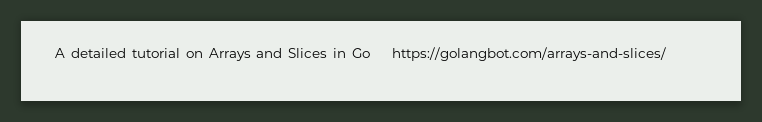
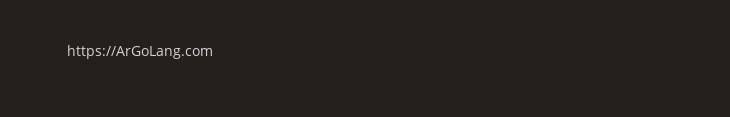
[55,47,666,61] A detailed tutorial on Arrays and Slices in Go https://golangbot.com/arrays-and-slices/ -> [67,45,213,59] https://ArGoLang.com

